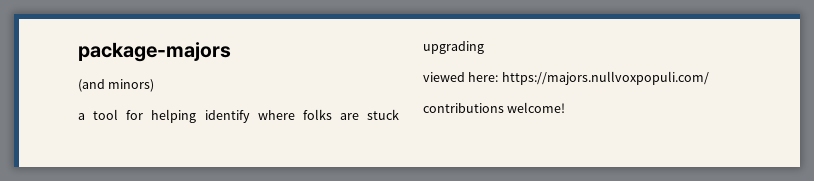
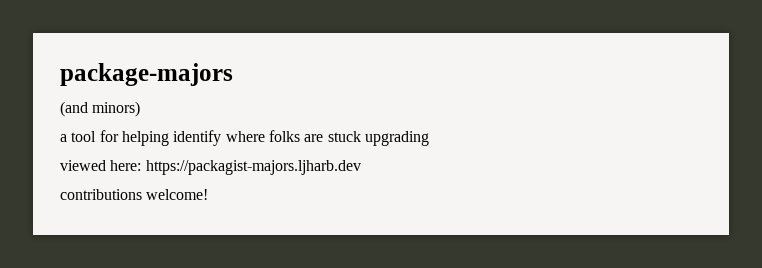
[501,71,709,85] https://majors.nullvoxpopuli.com/ -> [145,160,361,175] https://packagist-majors.ljharb.dev

